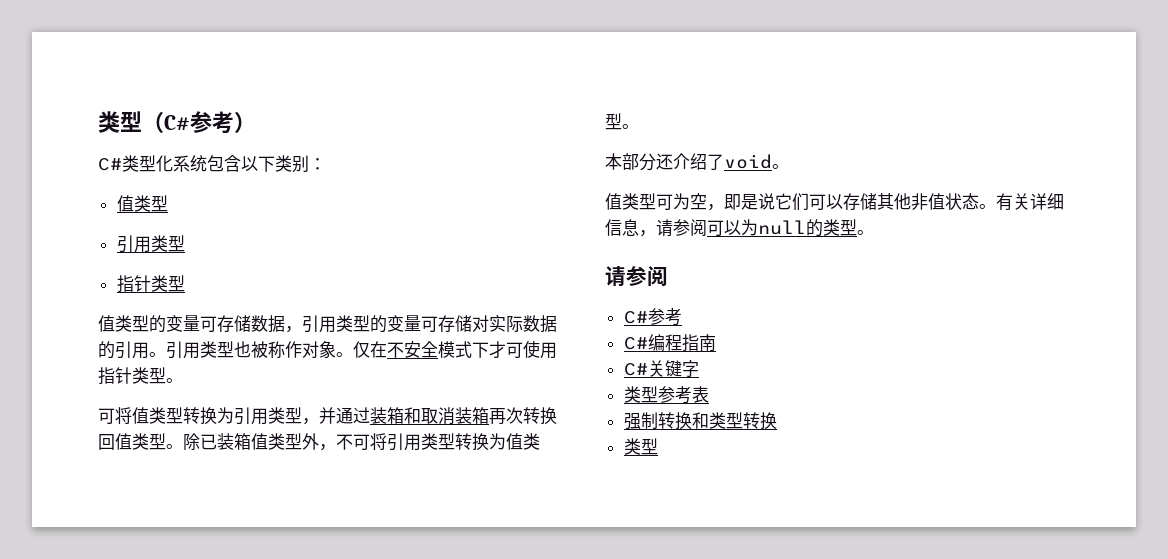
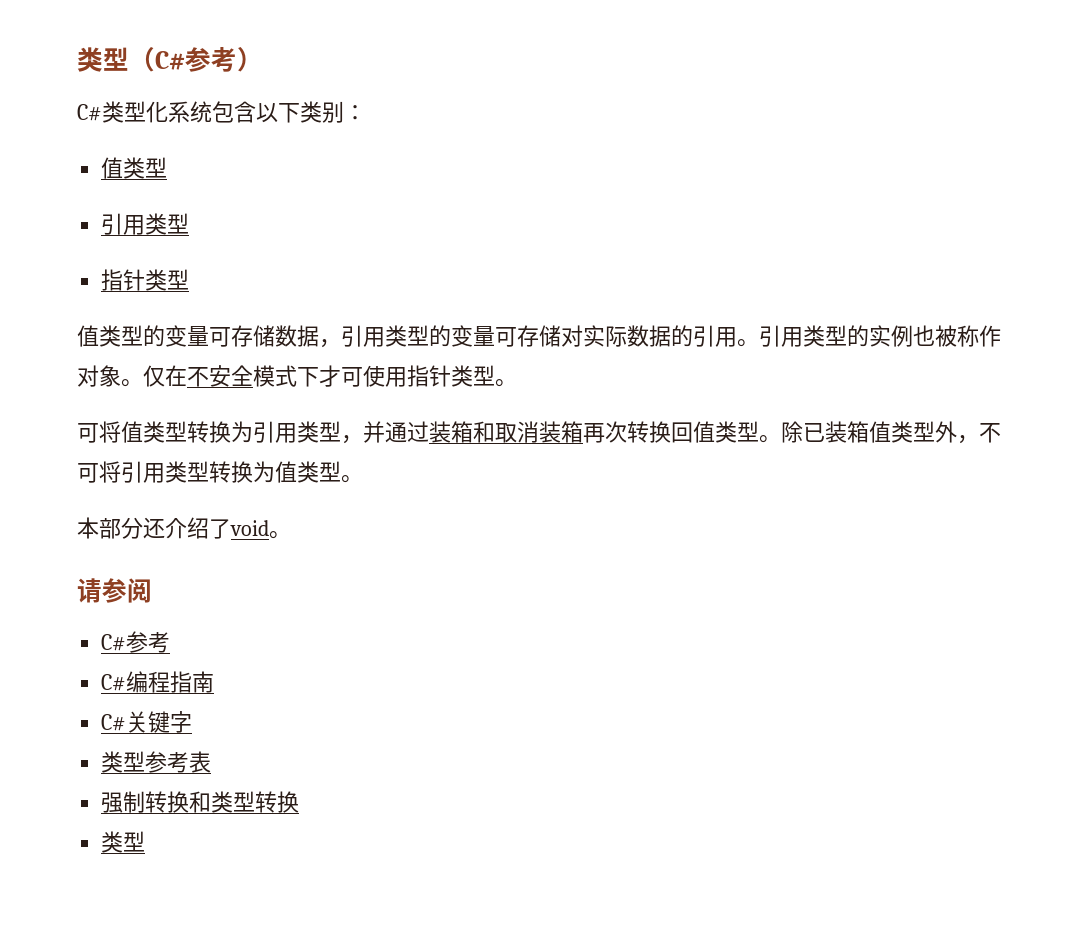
(234, 349) none -> [847,325,913,347] 的实例
[605,193,1064,211] [605,219,874,237] // 值类型可为空，即是说它们可以存储其他非值状态。有关详细信息，请参阅可以为null的类型。 -> (291, 535) none

